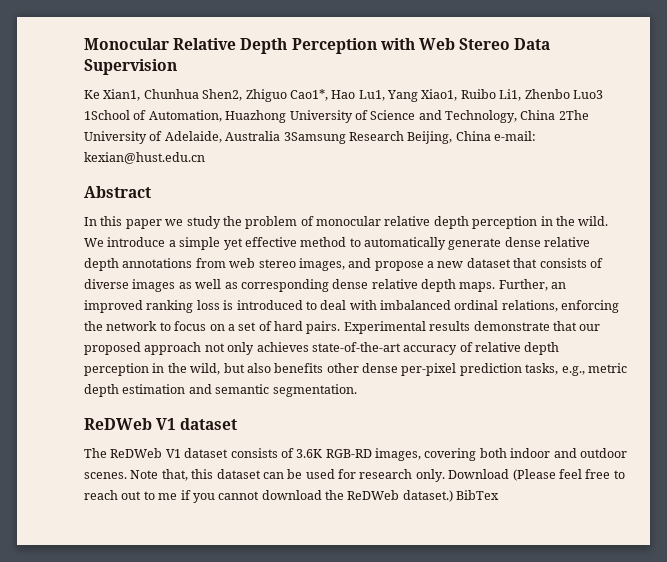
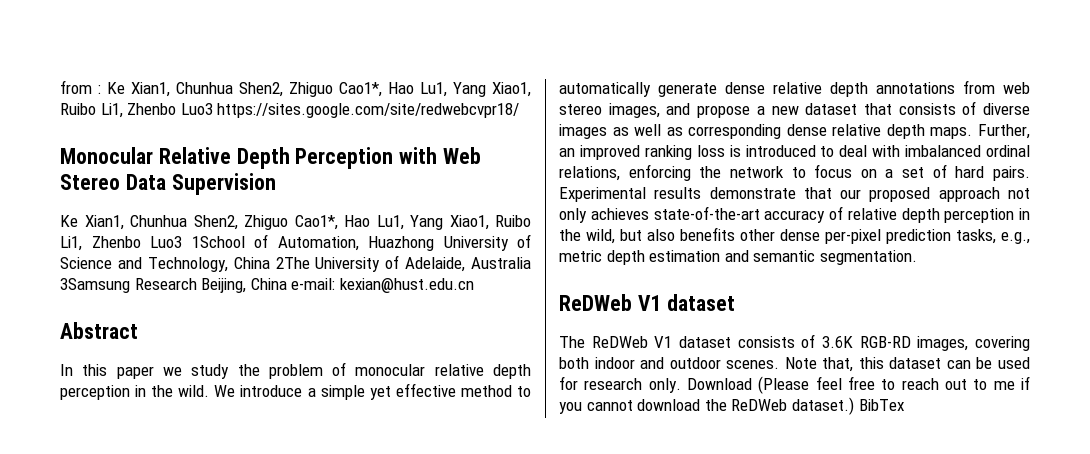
(84, 44) none -> [60,80,531,97] [60,103,520,118] from : Ke Xian1, Chunhua Shen2, Zhiguo Cao1*, Hao Lu1, Yang Xiao1, Ruibo Li1, Zhenbo Luo3 https://sites.google.com/site/redwebcvpr18/ //

